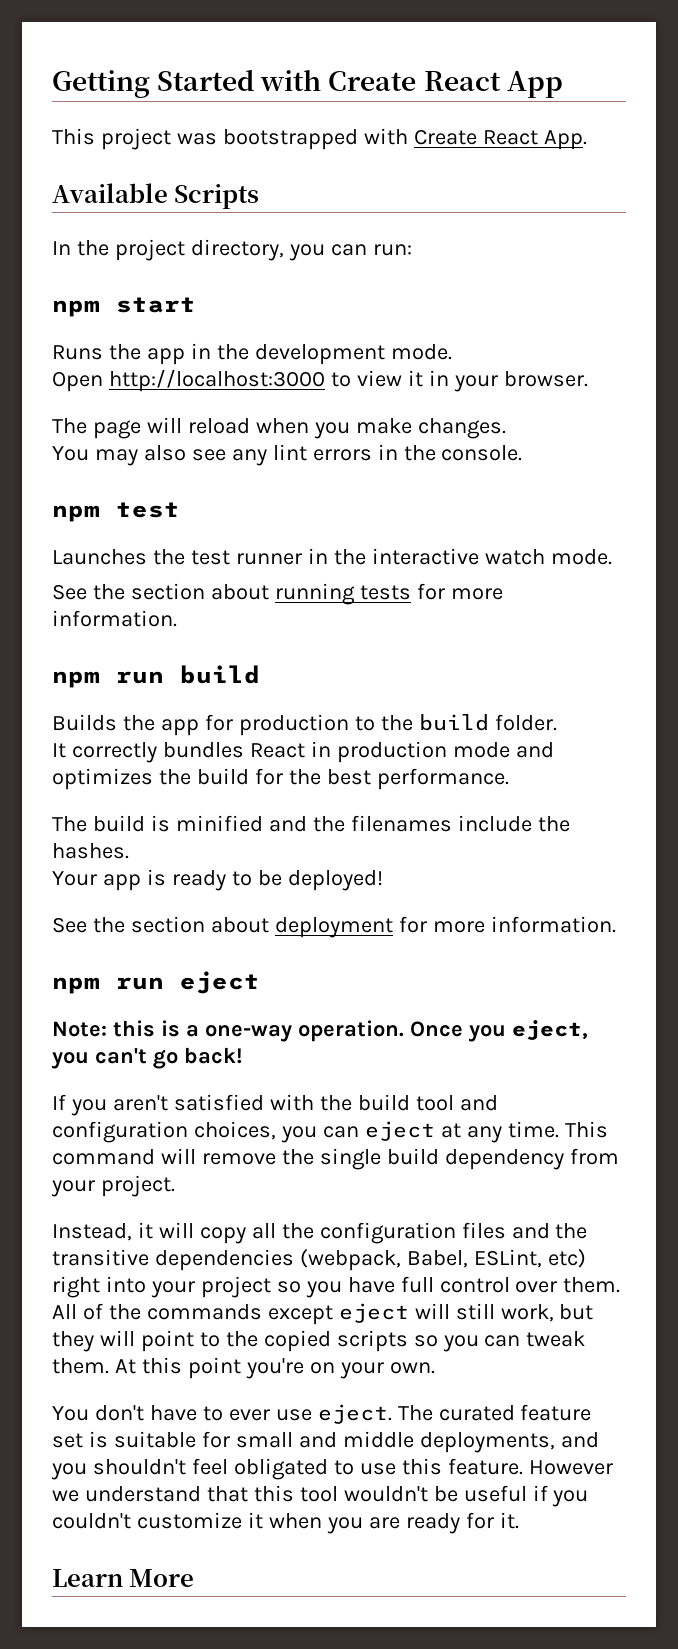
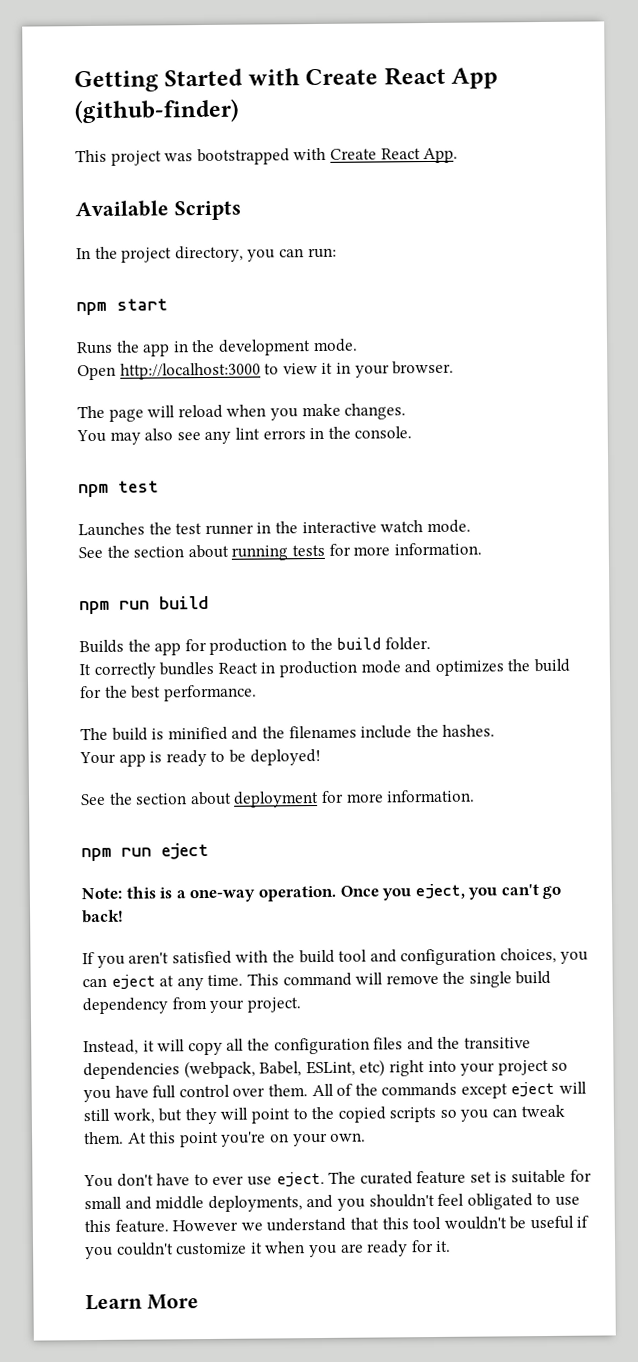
(563, 84) none -> [74,98,240,124] (github-finder)

